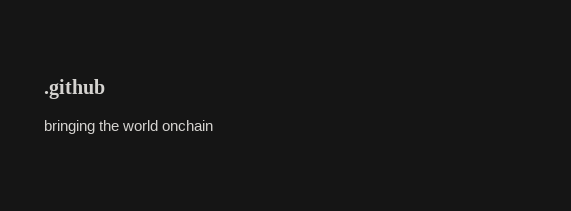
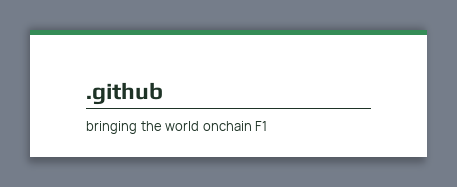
(214, 125) none -> [255,121,268,131] F1

